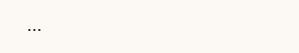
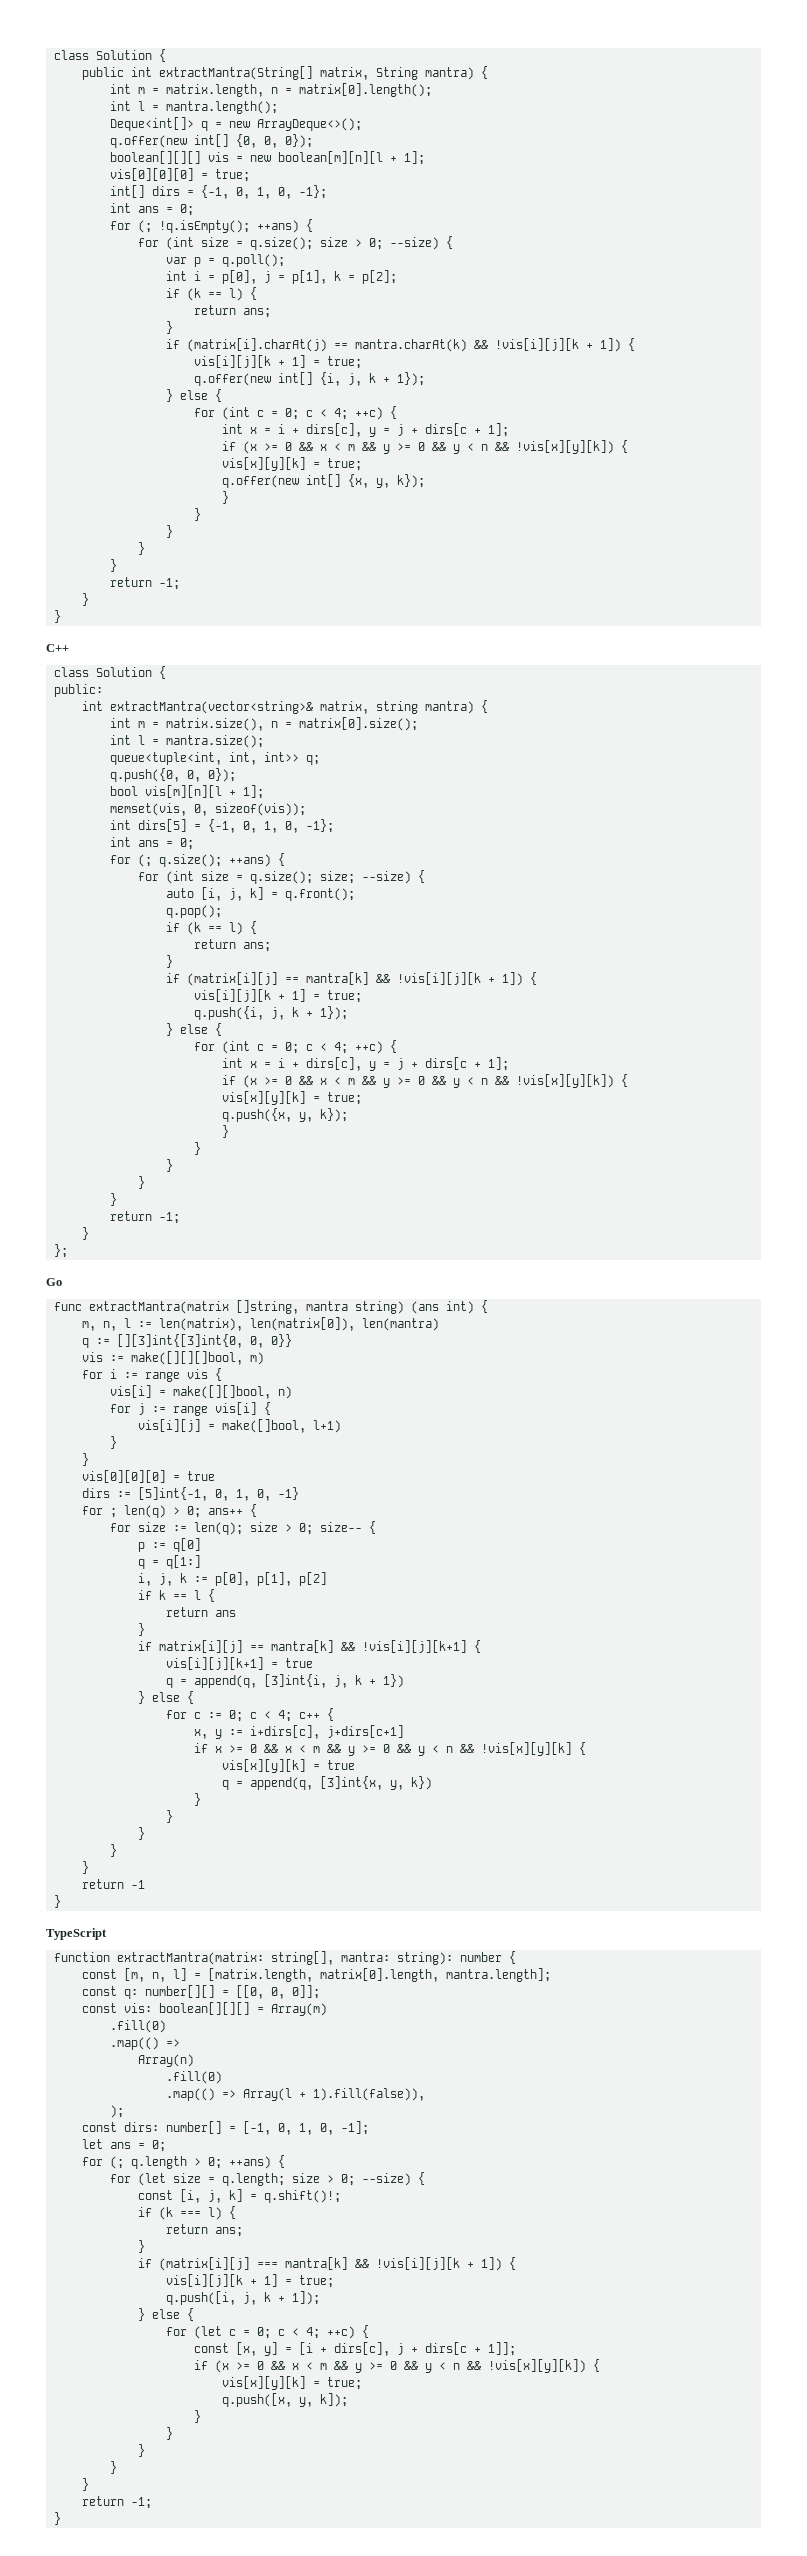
[27,29,42,31] ... -> [53,49,166,62] [81,66,488,80] [109,83,432,97] [109,101,278,114] [109,117,362,131] [109,134,313,148] [109,151,425,165] [109,168,250,182] [109,185,327,199] [109,203,194,216] [109,219,313,233] [137,236,453,250] [165,254,285,267] [165,270,397,284] [165,287,257,301] [193,305,271,318] [165,321,173,334] [165,338,635,352] [193,355,362,369] [193,372,425,386] [165,389,222,402] [193,406,397,420] [221,423,509,437] [221,440,628,454] [221,457,362,471] [221,474,425,488] [221,491,229,504] [193,508,201,521] [165,525,173,538] [137,542,145,555] [109,559,117,572] [109,577,180,590] [81,593,89,606] [53,610,61,623] [46,644,69,652] [53,666,166,679] [53,684,103,697] [81,700,488,714] [109,717,418,731] [109,735,264,748] [109,752,320,765] [109,768,236,782] [109,785,264,799] [109,803,306,816] [109,819,334,833] [109,837,194,850] [109,853,285,867] [137,870,425,884] [165,887,355,901] [165,905,222,918] [165,921,257,935] [193,939,271,952] [165,955,173,968] [165,972,537,986] [193,989,362,1003] [193,1006,348,1020] [165,1023,222,1036] [193,1040,397,1054] [221,1057,509,1071] [221,1074,628,1088] [221,1091,362,1105] [221,1108,348,1122] [221,1125,229,1138] [193,1142,201,1155] [165,1159,173,1172] [137,1176,145,1189] [109,1193,117,1206] [109,1211,180,1224] [81,1227,89,1240] [53,1244,68,1258] [46,1278,62,1286] [53,1300,488,1314] [81,1317,439,1331] [81,1334,292,1348] [81,1351,264,1365] [81,1368,222,1382] [109,1385,292,1399] [109,1402,271,1416] [137,1419,341,1433] [109,1436,117,1449] [81,1453,89,1466] [81,1470,215,1483] [81,1487,299,1501] [81,1504,257,1518] [109,1521,376,1535] [137,1538,201,1552] [137,1555,201,1569] [137,1572,327,1586] [137,1589,215,1602] [165,1607,236,1617] [137,1623,145,1636] [137,1640,481,1653] [165,1657,313,1670] [165,1674,404,1688] [137,1691,194,1704] [165,1708,334,1722] [193,1725,404,1739] [193,1742,586,1756] [221,1759,355,1773] [221,1776,432,1790] [193,1793,201,1806] [165,1810,173,1823] [137,1827,145,1840] [109,1844,117,1857] [81,1861,89,1874] [81,1879,145,1889] [53,1895,61,1908] [46,1928,107,1940] [53,1951,516,1965] [81,1968,551,1982] [81,1985,320,1999] [81,2002,327,2016] [109,2020,166,2033] [109,2037,180,2050] [137,2054,194,2067] [165,2071,222,2084] [165,2088,425,2101] [109,2105,124,2118] [81,2121,369,2135] [81,2139,166,2152] [81,2155,285,2169] [109,2172,425,2186] [137,2189,341,2203] [137,2206,236,2220] [165,2224,243,2237] [137,2240,145,2253] [137,2257,516,2271] [165,2274,334,2288] [165,2291,320,2305] [137,2308,194,2321] [165,2325,369,2339] [193,2342,516,2356] [193,2359,600,2373] [221,2376,362,2390] [221,2393,348,2407] [193,2410,201,2423] [165,2427,173,2440] [137,2444,145,2457] [109,2461,117,2474] [81,2478,89,2491] [81,2496,152,2509] [53,2512,61,2525] class Solution { // public int extractMantra(String[] matrix, String mantra) { // int m = matrix.length, n = matrix[0].length(); // int l = mantra.length(); // Deque<int[]> q = new ArrayDeque<>(); // q.offer(new int[] {0, 0, 0}); // boolean[][][] vis = new boolean[m][n][l + 1]; // vis[0][0][0] = true; // int[] dirs = {-1, 0, 1, 0, -1}; // int ans = 0; // for (; !q.isEmpty(); ++ans) { // for (int size = q.size(); size > 0; --size) { // var p = q.poll(); // int i = p[0], j = p[1], k = p[2]; // if (k == l) { // return ans; // } // if (matrix[i].charAt(j) == mantra.charAt(k) && !vis[i][j][k + 1]) { // vis[i][j][k + 1] = true; // q.offer(new int[] {i, j, k + 1}); // } else { // for (int c = 0; c < 4; ++c) { // int x = i + dirs[c], y = j + dirs[c + 1]; // if (x >= 0 && x < m && y >= 0 && y < n && !vis[x][y][k]) { // vis[x][y][k] = true; // q.offer(new int[] {x, y, k}); // } // } // } // } // } // return -1; // } // } // C++ // class Solution { // public: // int extractMantra(vector<string>& matrix, string mantra) { // int m = matrix.size(), n = matrix[0].size(); // int l = mantra.size(); // queue<tuple<int, int, int>> q; // q.push({0, 0, 0}); // bool vis[m][n][l + 1]; // memset(vis, 0, sizeof(vis)); // int dirs[5] = {-1, 0, 1, 0, -1}; // int ans = 0; // for (; q.size(); ++ans) { // for (int size = q.size(); size; --size) { // auto [i, j, k] = q.front(); // q.pop(); // if (k == l) { // return ans; // } // if (matrix[i][j] == mantra[k] && !vis[i][j][k + 1]) { // vis[i][j][k + 1] = true; // q.push({i, j, k + 1}); // } else { // for (int c = 0; c < 4; ++c) { // int x = i + dirs[c], y = j + dirs[c + 1]; // if (x >= 0 && x < m && y >= 0 && y < n && !vis[x][y][k]) { // vis[x][y][k] = true; // q.push({x, y, k}); // } // } // } // } // } // return -1; // } // }; // Go // func extractMantra(matrix []string, mantra string) (ans int) { // m, n, l := len(matrix), len(matrix[0]), len(mantra) // q := [][3]int{[3]int{0, 0, 0}} // vis := make([][][]bool, m) // for i := range vis { // vis[i] = make([][]bool, n) // for j := range vis[i] { // vis[i][j] = make([]bool, l+1) // } // } // vis[0][0][0] = true // dirs := [5]int{-1, 0, 1, 0, -1} // for ; len(q) > 0; ans++ { // for size := len(q); size > 0; size-- { // p := q[0] // q = q[1:] // i, j, k := p[0], p[1], p[2] // if k == l { // return ans // } // if matrix[i][j] == mantra[k] && !vis[i][j][k+1] { // vis[i][j][k+1] = true // q = append(q, [3]int{i, j, k + 1}) // } else { // for c := 0; c < 4; c++ { // x, y := i+dirs[c], j+dirs[c+1] // if x >= 0 && x < m && y >= 0 && y < n && !vis[x][y][k] { // vis[x][y][k] = true // q = append(q, [3]int{x, y, k}) // } // } // } // } // } // return -1 // } // TypeScript // function extractMantra(matrix: string[], mantra: string): number { // const [m, n, l] = [matrix.length, matrix[0].length, mantra.length]; // const q: number[][] = [[0, 0, 0]]; // const vis: boolean[][][] = Array(m) // .fill(0) // .map(() => // Array(n) // .fill(0) // .map(() => Array(l + 1).fill(false)), // ); // const dirs: number[] = [-1, 0, 1, 0, -1]; // let ans = 0; // for (; q.length > 0; ++ans) { // for (let size = q.length; size > 0; --size) { // const [i, j, k] = q.shift()!; // if (k === l) { // return ans; // } // if (matrix[i][j] === mantra[k] && !vis[i][j][k + 1]) { // vis[i][j][k + 1] = true; // q.push([i, j, k + 1]); // } else { // for (let c = 0; c < 4; ++c) { // const [x, y] = [i + dirs[c], j + dirs[c + 1]]; // if (x >= 0 && x < m && y >= 0 && y < n && !vis[x][y][k]) { // vis[x][y][k] = true; // q.push([x, y, k]); // } // } // } // } // } // return -1; // }

